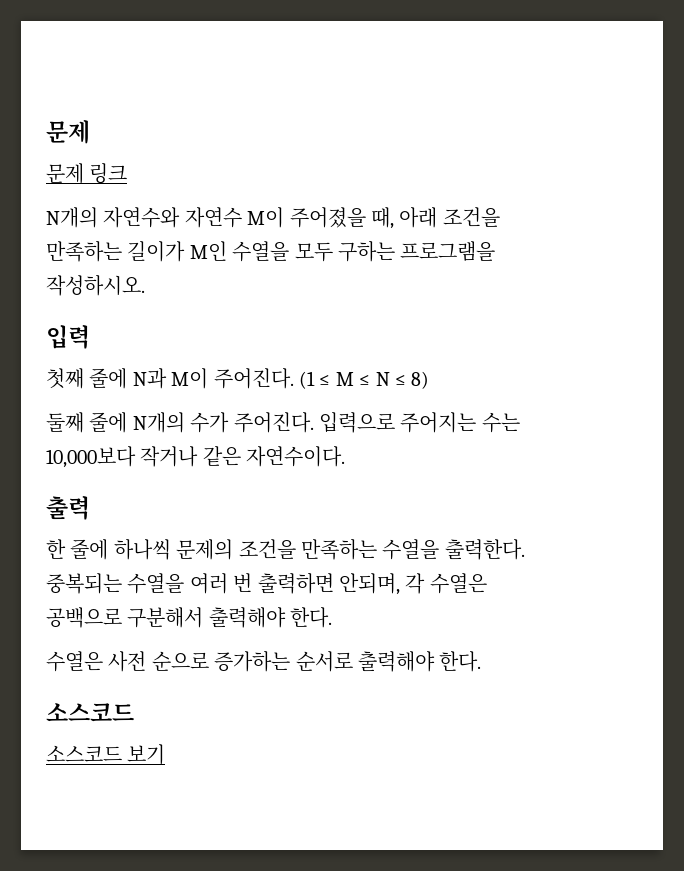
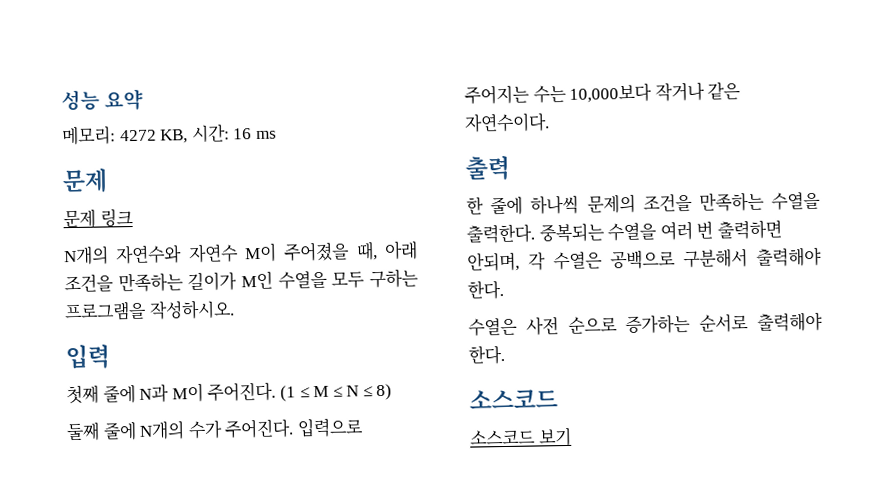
(46, 132) none -> [61,88,144,111] [62,123,277,146] 성능 요약 // 메모리: 4272 KB, 시간: 16 ms //

